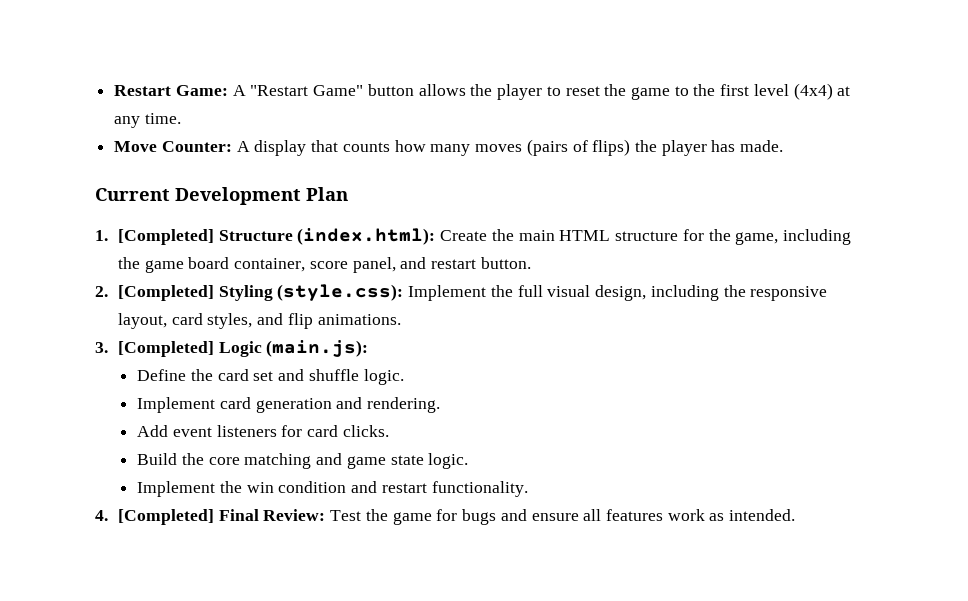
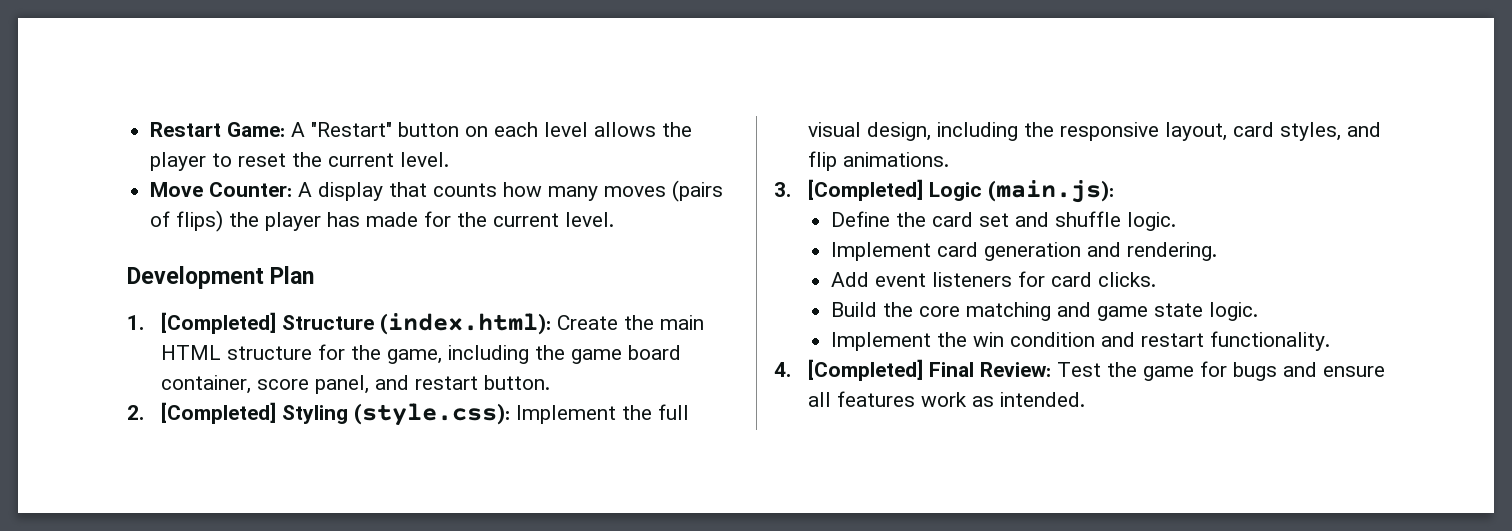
[250,84,414,96] "Restart Game" button -> [311,122,589,137] "Restart" button on each level
[630,83,851,100] [114,113,181,128] game to the first level (4x4) at any time. -> [328,152,450,167] current level.
[740,140,784,152] [95,188,170,201] made. // Current -> [366,211,615,227] made for the current level. //

